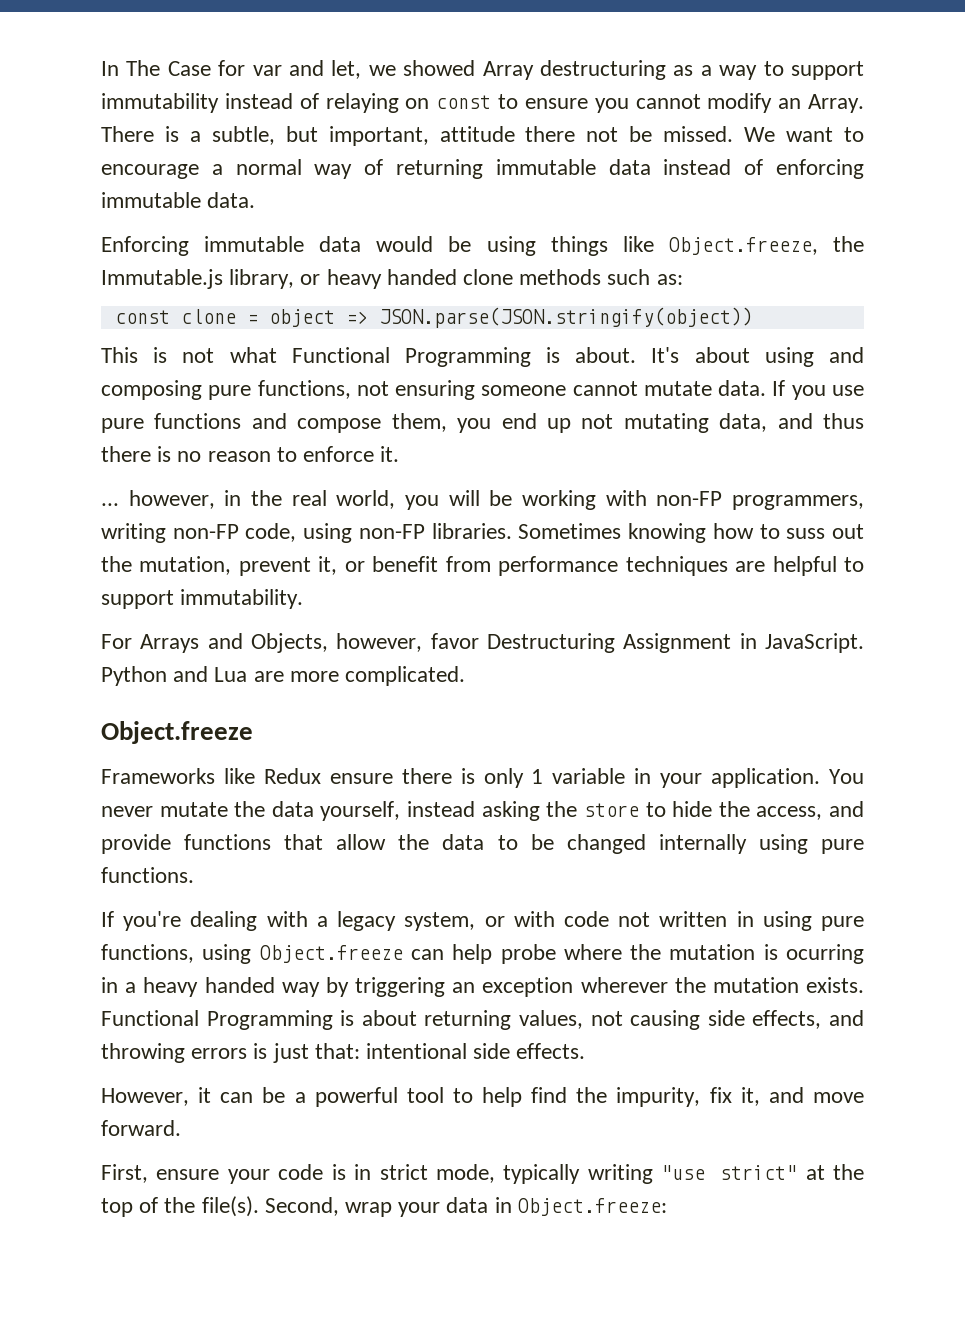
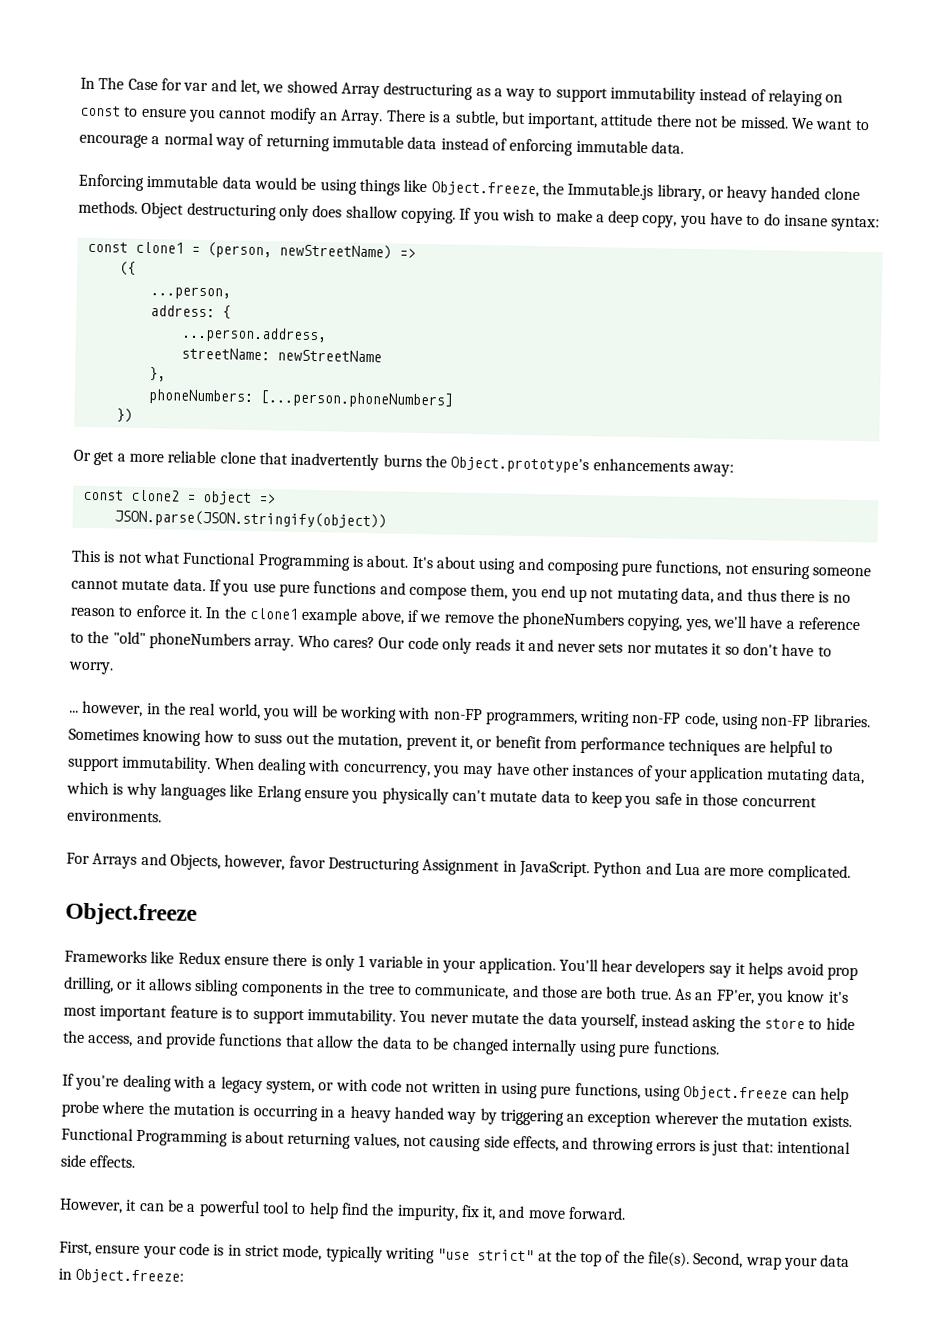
[519,269,683,285] [114,309,236,324] methods such as: // const clone -> [78,200,881,232] [86,241,416,260] [118,261,136,276] [149,286,231,300] [149,305,231,319] [180,326,327,344] [180,347,382,363] [148,367,166,382] [147,389,454,409] [115,408,133,423] [73,449,734,477] [81,489,180,502] methods. Object destructuring only does shallow copying. If you wish to make a deep copy, you have to do insane syntax: // const clone1 = (person, newStreetName) => // ({ // ...person, // address: { // ...person.address, // streetName: newStreetName // }, // phoneNumbers: [...person.phoneNumbers] // }) // Or get a more reliable clone that inadvertently burns the Object.prototype's enhancements away: // const clone2
(368, 317) none -> (276, 499) //
(400, 454) none -> [205,606,861,632] [70,630,832,657] [68,661,114,675] In the clone1 example above, if we remove the phoneNumbers copying, yes, we'll have a reference to the "old" phoneNumbers array. Who cares? Our code only reads it and never sets nor mutates it so don't have to worry.
(304, 599) none -> [214,757,865,785] [66,781,817,809] [67,809,162,823] When dealing with concurrency, you may have other instances of your application mutating data, which is why languages like Erlang ensure you physically can't mutate data to keep you safe in those concurrent environments.
(821, 778) none -> [558,958,859,981] [63,976,849,1006] [63,1005,396,1026] You'll hear developers say it helps avoid prop drilling, or it allows sibling components in the tree to communicate, and those are both true. As an FP'er, you know it's most important feature is to support immutability.
[785,944,864,964] ocurring -> [252,1105,318,1122] occurring

